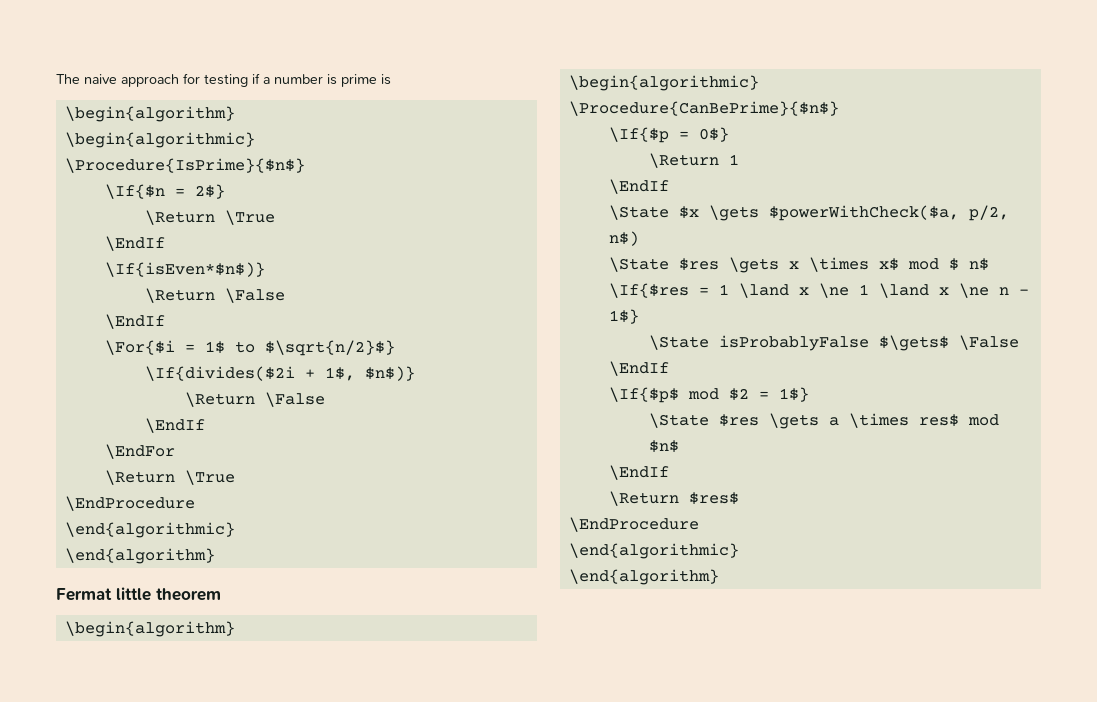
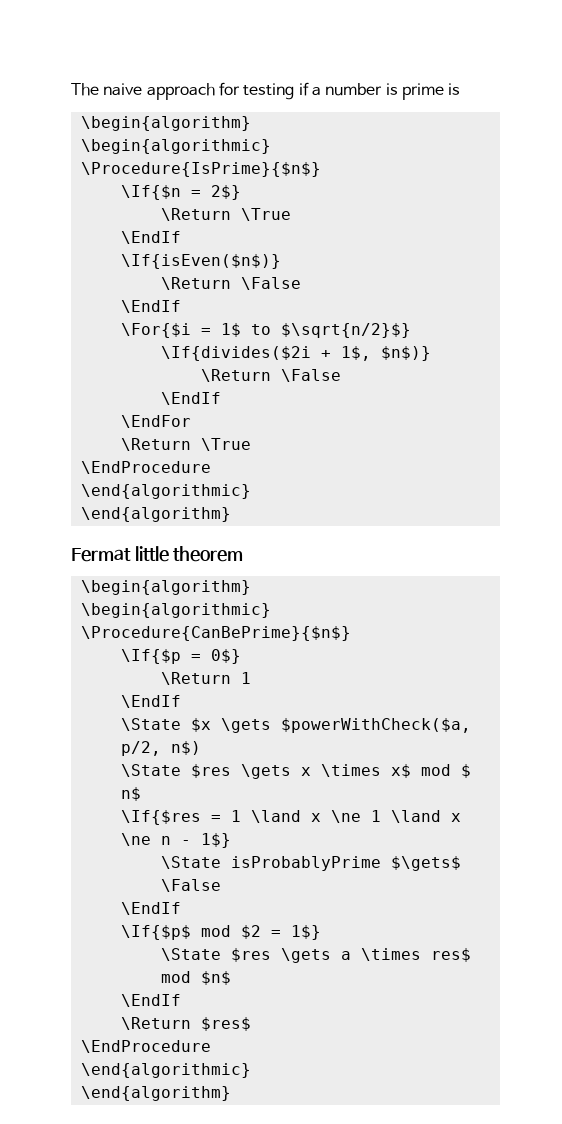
[104,262,265,277] \If{isEven*$n$)} -> [120,254,281,269] \If{isEven($n$)}
[718,335,869,351] isProbablyFalse -> [230,856,381,871] isProbablyPrime

